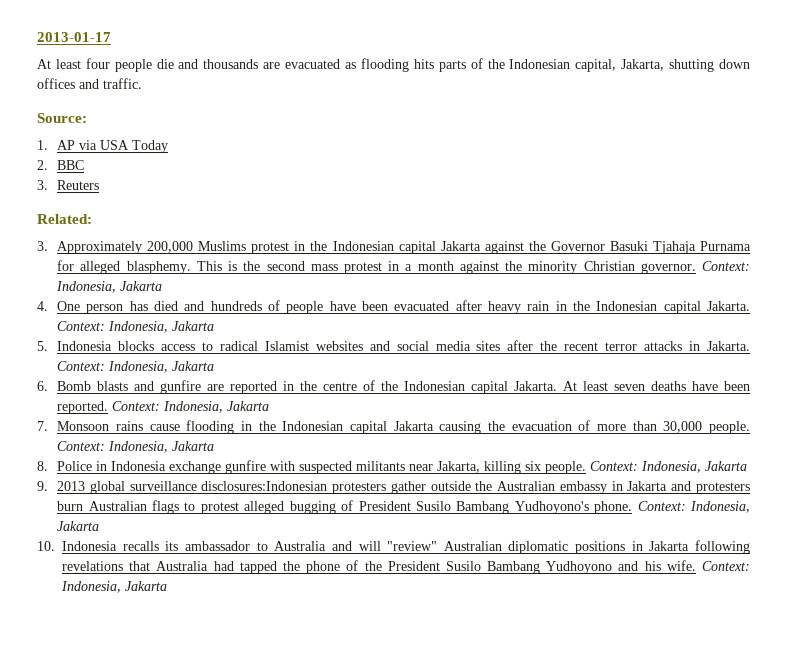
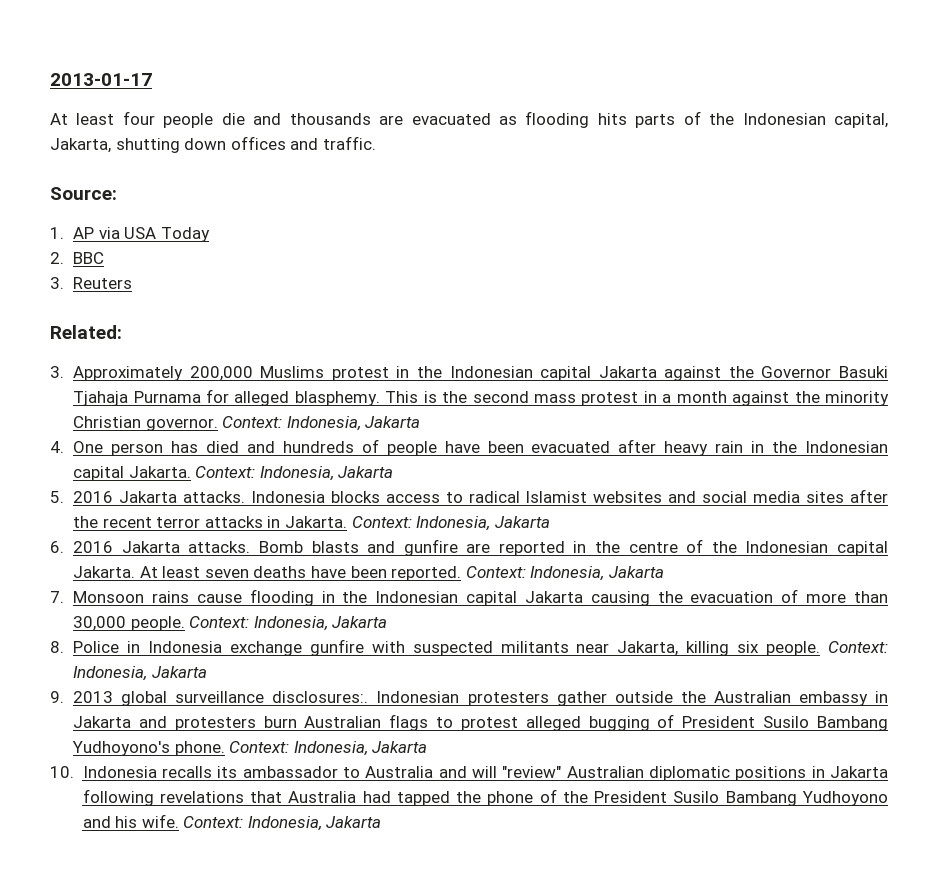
(48, 346) none -> [73,491,245,503] 2016 Jakarta attacks.
(48, 386) none -> [73,541,251,553] 2016 Jakarta attacks.
[201,481,328,491] disclosures:Indonesian -> [272,691,460,703] disclosures:. Indonesian

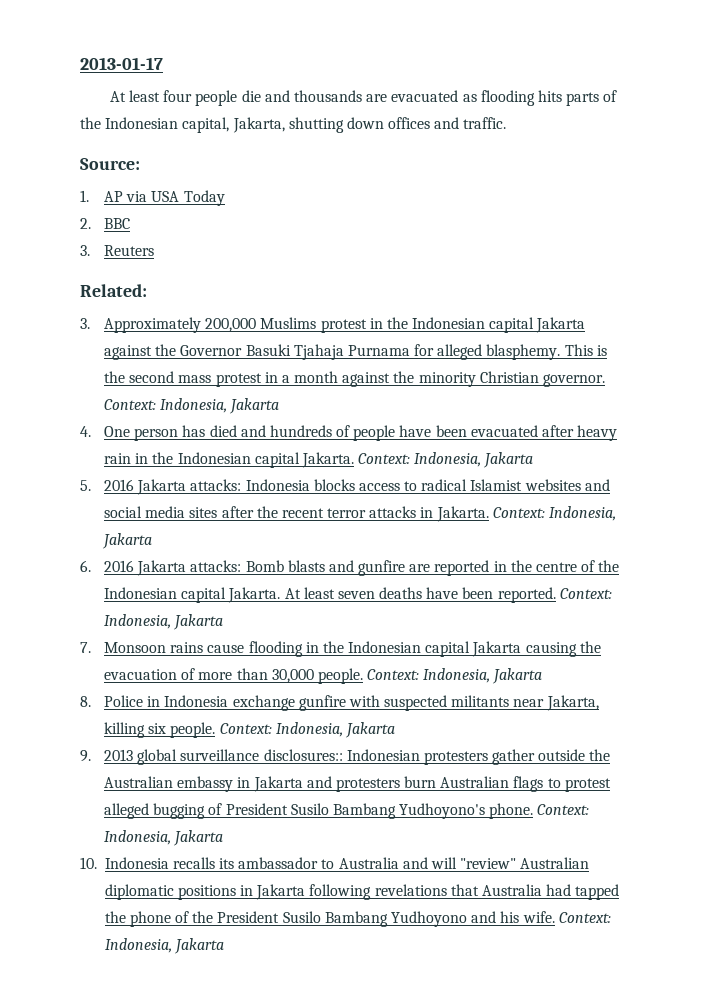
[182,491,245,503] attacks. -> [190,479,242,491] attacks:
[188,541,251,553] attacks. -> [190,560,242,572] attacks:
[272,691,369,703] disclosures:. -> [263,749,343,761] disclosures::

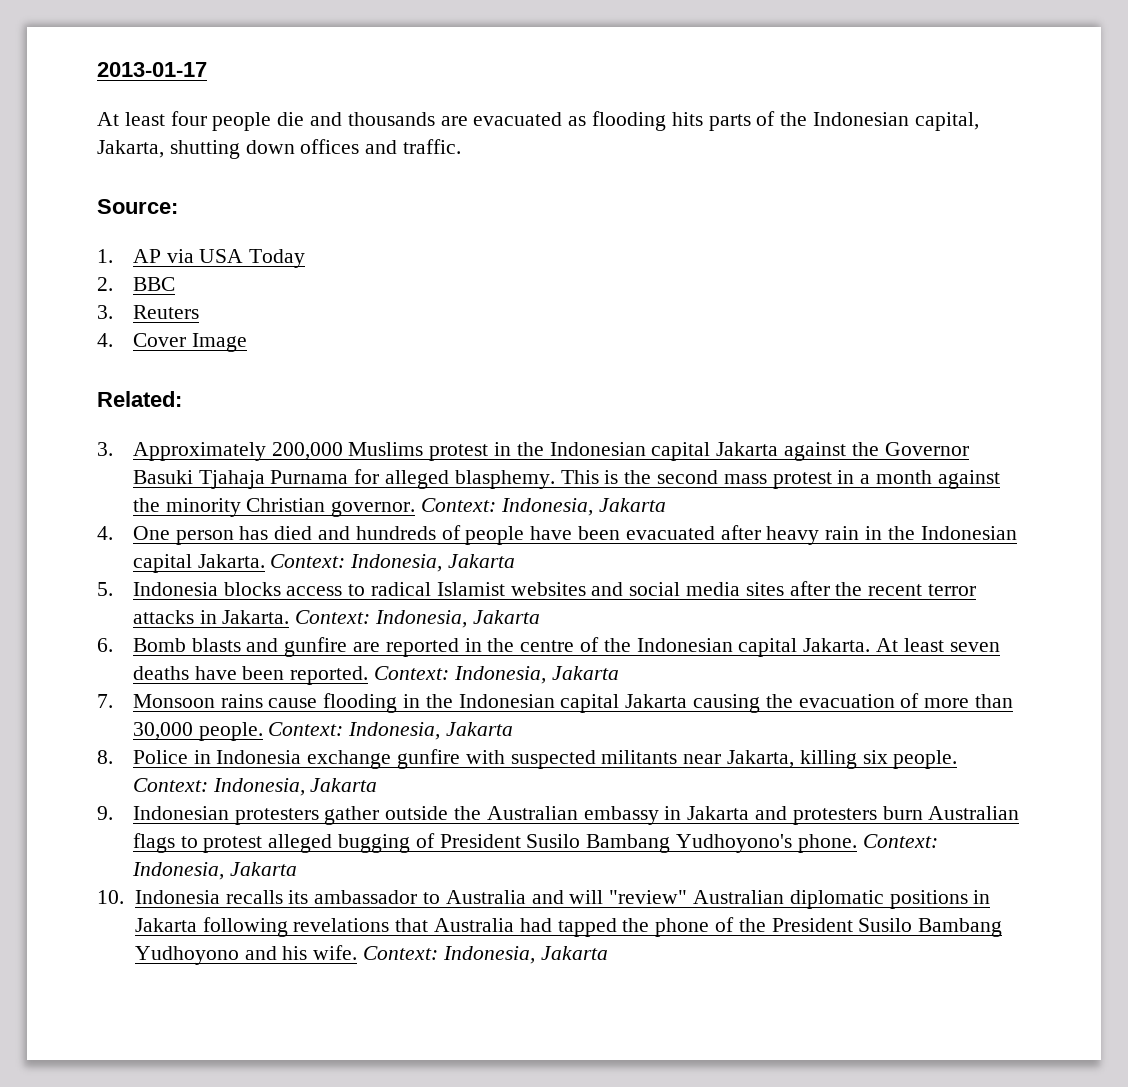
(154, 250) none -> [97,333,247,352] // 4. Cover Image
[103,479,242,495] 2016 Jakarta attacks: -> (113, 589) none
[103,560,242,576] 2016 Jakarta attacks: -> (113, 645) none
[103,749,343,765] 2013 global surveillance disclosures:: -> (113, 813) none

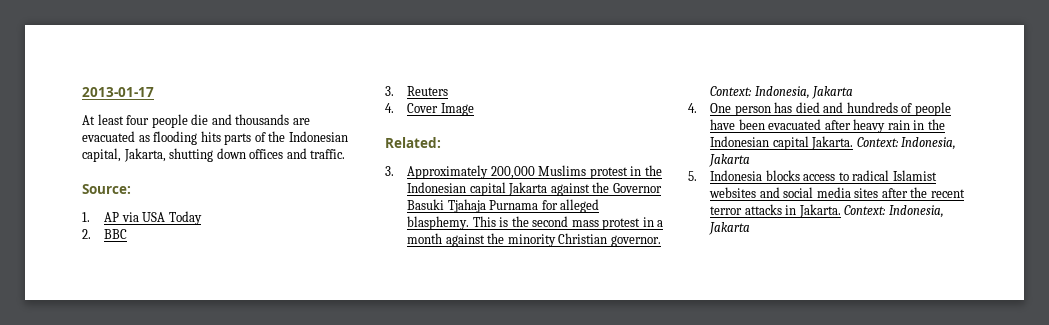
[97,637,1000,657] [132,666,619,685] [97,693,1014,713] [132,722,513,741] [97,749,958,769] [132,778,378,796] [97,806,1020,825] [132,833,938,853] [131,862,297,880] [97,890,991,909] [134,917,1003,937] [134,945,608,965] // 6. Bomb blasts and gunfire are reported in the centre of the Indonesian capital Jakarta. At least seven deaths have been reported. Context: Indonesia, Jakarta // 7. Monsoon rains cause flooding in the Indonesian capital Jakarta causing the evacuation of more than 30,000 people. Context: Indonesia, Jakarta // 8. Police in Indonesia exchange gunfire with suspected militants near Jakarta, killing six people. Context: Indonesia, Jakarta // 9. Indonesian protesters gather outside the Australian embassy in Jakarta and protesters burn Australian flags to protest alleged bugging of President Susilo Bambang Yudhoyono's phone. Context: Indonesia, Jakarta // 10. Indonesia recalls its ambassador to Australia and will "review" Australian diplomatic positions in Jakarta following revelations that Australia had tapped the phone of the President Susilo Bambang Yudhoyono and his wife. Context: Indonesia, Jakarta -> (751, 228) none

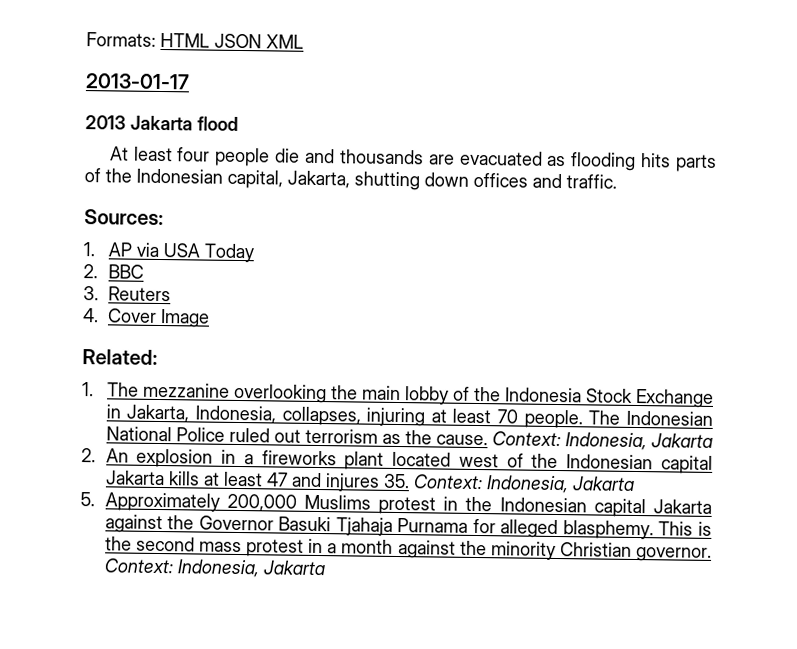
[82,87,154,97] 2013-01-17 -> [86,32,304,49] [85,73,190,90] [85,115,239,131] Formats: HTML JSON XML // 2013-01-17 // 2013 Jakarta flood
[82,184,131,194] Source: -> [84,209,164,226] Sources:
[385,166,394,176] 3. -> [82,382,714,408] [105,404,714,429] [105,426,713,451] [81,448,713,474] [104,470,635,494] [80,492,95,507] 1. The mezzanine overlooking the main lobby of the Indonesia Stock Exchange in Jakarta, Indonesia, collapses, injuring at least 70 people. The Indonesian National Police ruled out terrorism as the cause. Context: Indonesia, Jakarta // 2. An explosion in a fireworks plant located west of the Indonesian capital Jakarta kills at least 47 and injures 35. Context: Indonesia, Jakarta // 5.
[688,102,951,116] [710,119,945,133] [710,136,957,150] [709,154,751,167] [688,170,937,181] [709,187,965,198] [710,204,944,218] [709,222,751,235] // 4. One person has died and hundreds of people have been evacuated after heavy rain in the Indonesian capital Jakarta. Context: Indonesia, Jakarta // 5. Indonesia blocks access to radical Islamist websites and social media sites after the recent terror attacks in Jakarta. Context: Indonesia, Jakarta -> (326, 568) none

